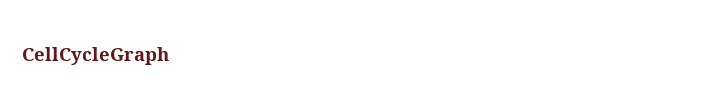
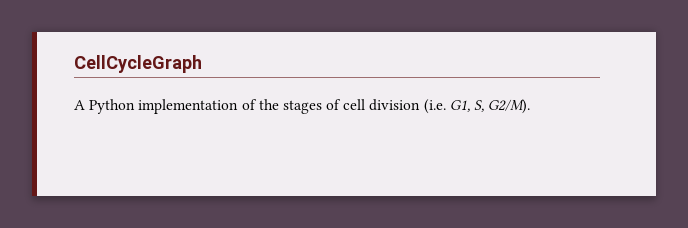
(169, 56) none -> [74,99,531,114] // A Python implementation of the stages of cell division (i.e. G1, S, G2/M).

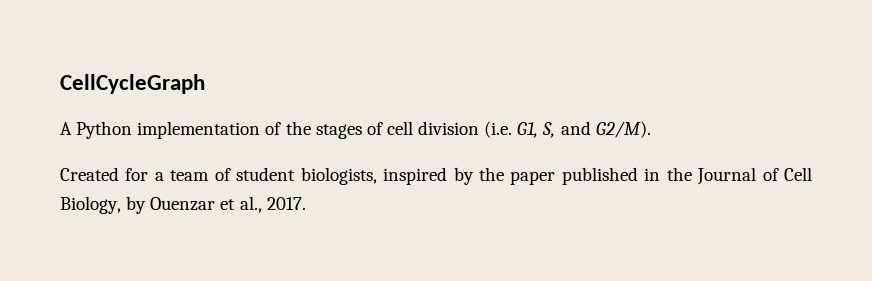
(485, 106) none -> [560,121,591,135] and
(531, 106) none -> [60,167,812,185] [60,196,306,214] // Created for a team of student biologists, inspired by the paper published in the Journal of Cell Biology, by Ouenzar et al., 2017.

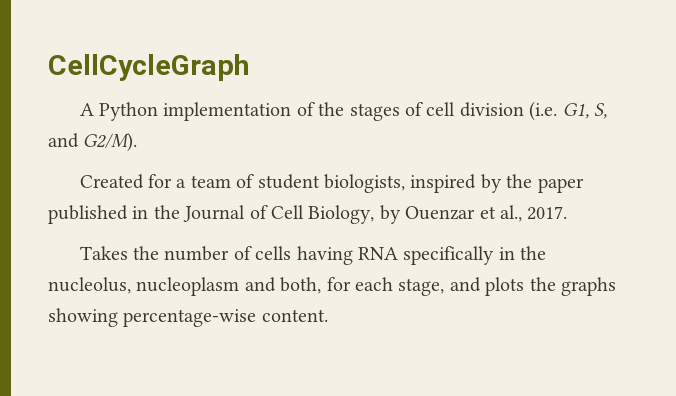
(306, 203) none -> [79,246,547,265] [48,277,616,296] [48,308,328,327] // Takes the number of cells having RNA specifically in the nucleolus, nucleoplasm and both, for each stage, and plots the graphs showing percentage-wise content.

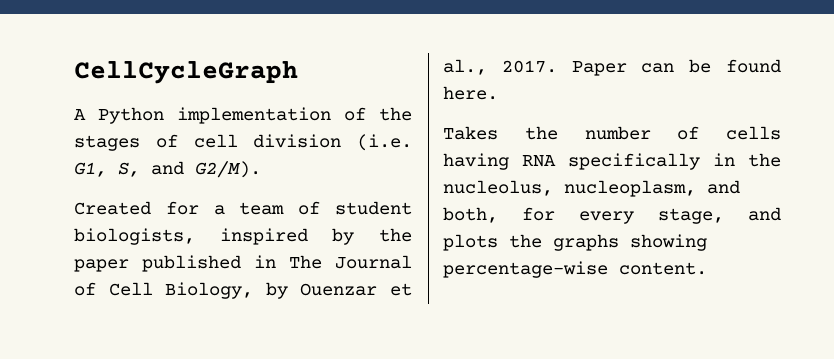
[153,205,180,219] the -> [289,255,322,269] The
(568, 213) none -> [571,59,781,76] [443,86,498,100] Paper can be found here.
[136,277,240,296] nucleoplasm -> [564,180,696,197] nucleoplasm,
[355,277,393,291] each -> [579,211,634,224] every

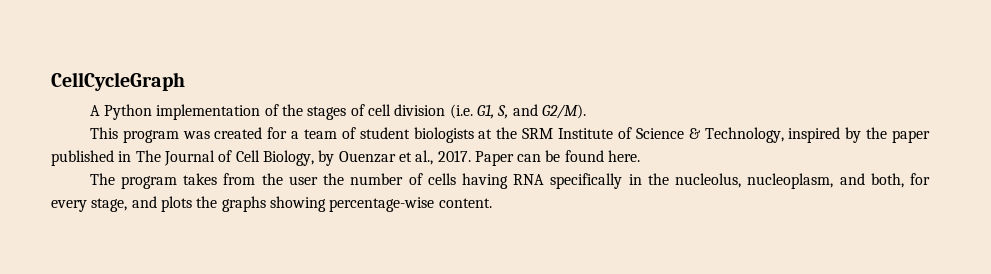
[74,201,151,215] Created -> [89,127,263,143] This program was created
[74,228,195,245] biologists, -> [413,127,784,143] biologists at the SRM Institute of Science & Technology,
[443,126,498,140] Takes -> [89,173,318,189] The program takes from the user

